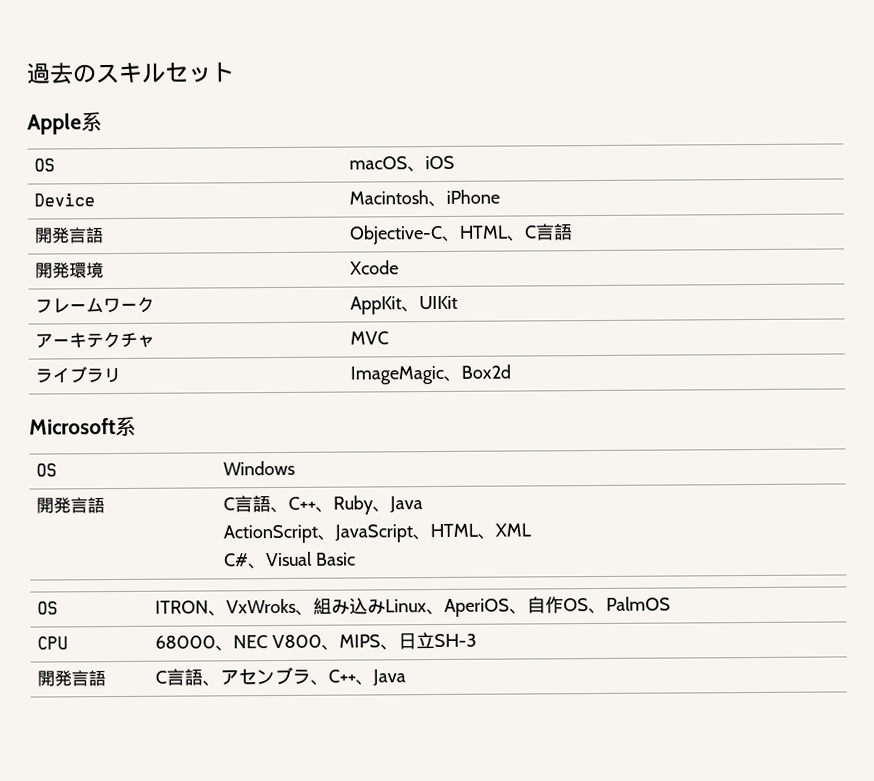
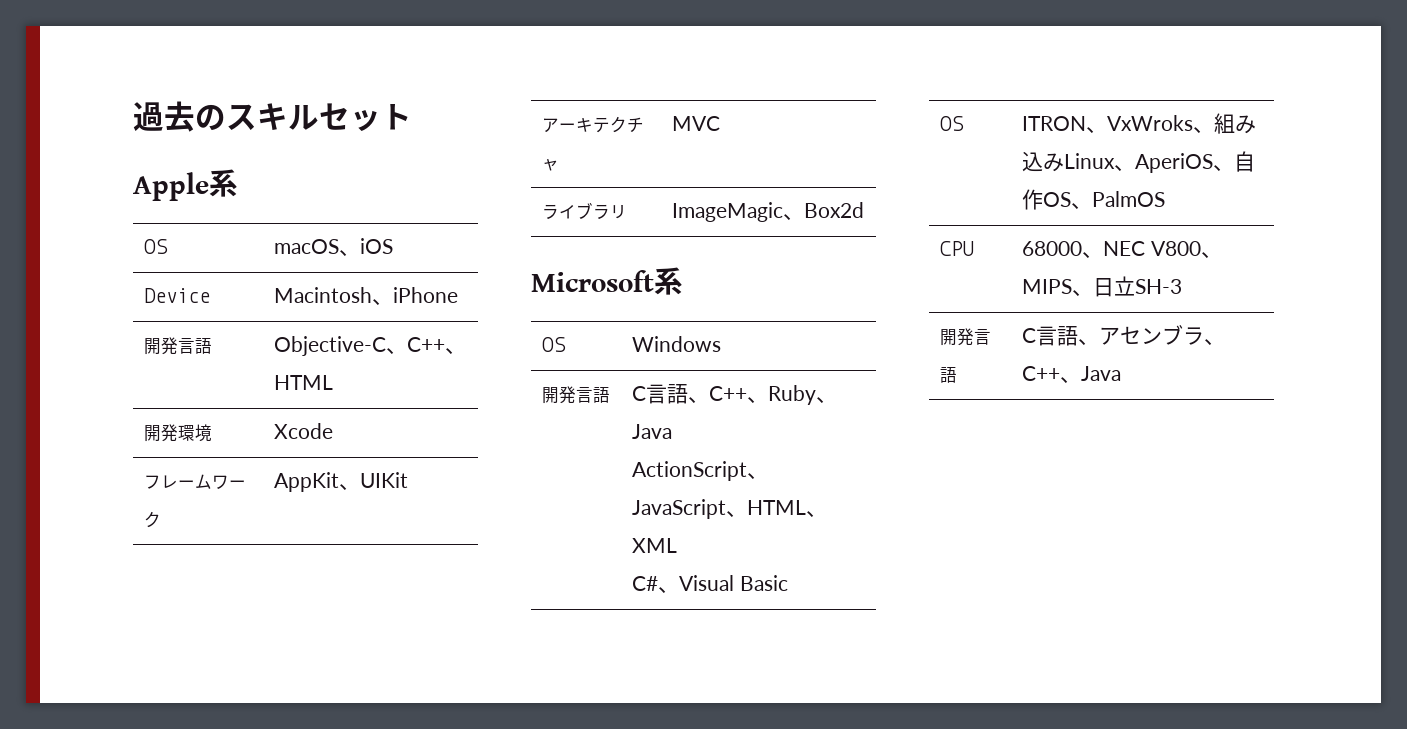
[459,223,574,242] HTML、C言語 -> [407,337,467,354] [274,375,334,390] C++、HTML

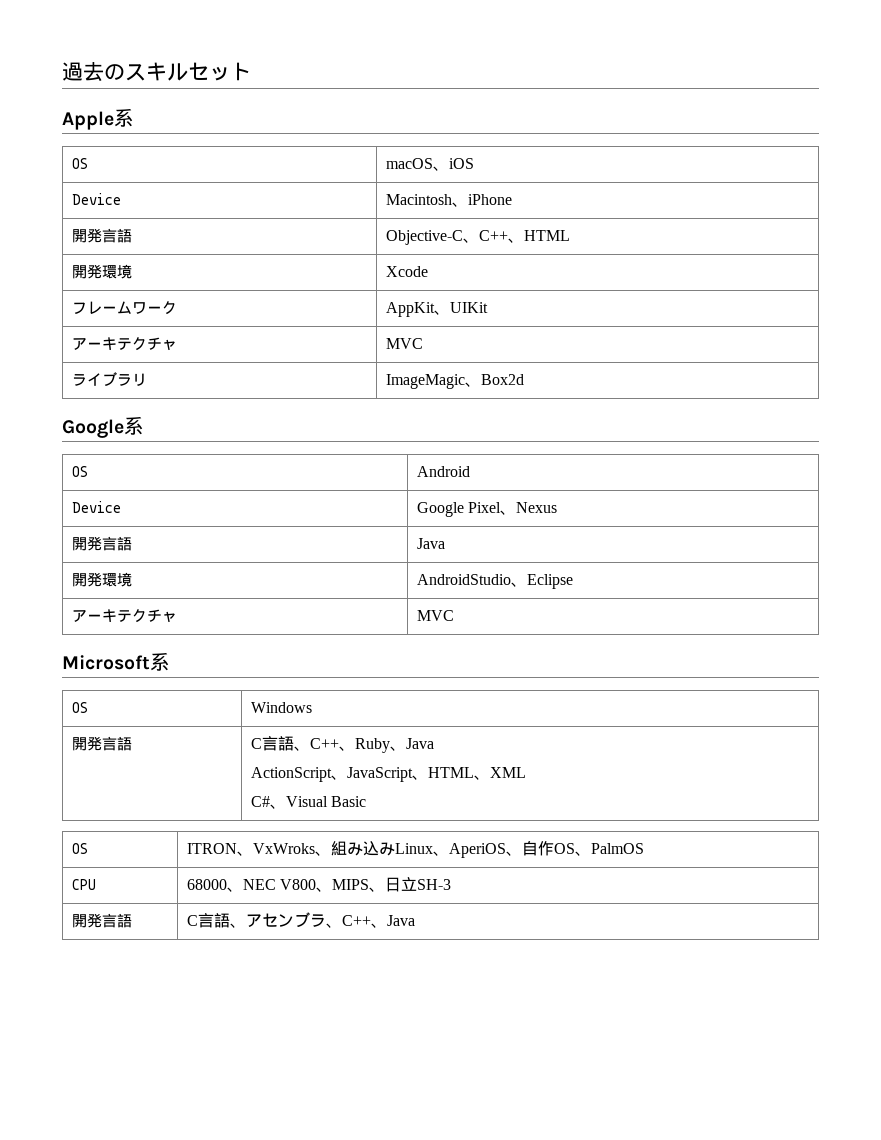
(865, 210) none -> [62,416,144,438] [71,466,88,477] [416,466,470,477] [71,501,121,513] [416,502,558,517] [71,536,132,551] [416,538,445,549] [71,572,132,587] [416,574,573,589] [71,609,177,623] [416,610,454,621] // Google系 // OS | Android // Device | Google Pixel、Nexus // 開発言語 | Java // 開発環境 | AndroidStudio、Eclipse // アーキテクチャ | MVC

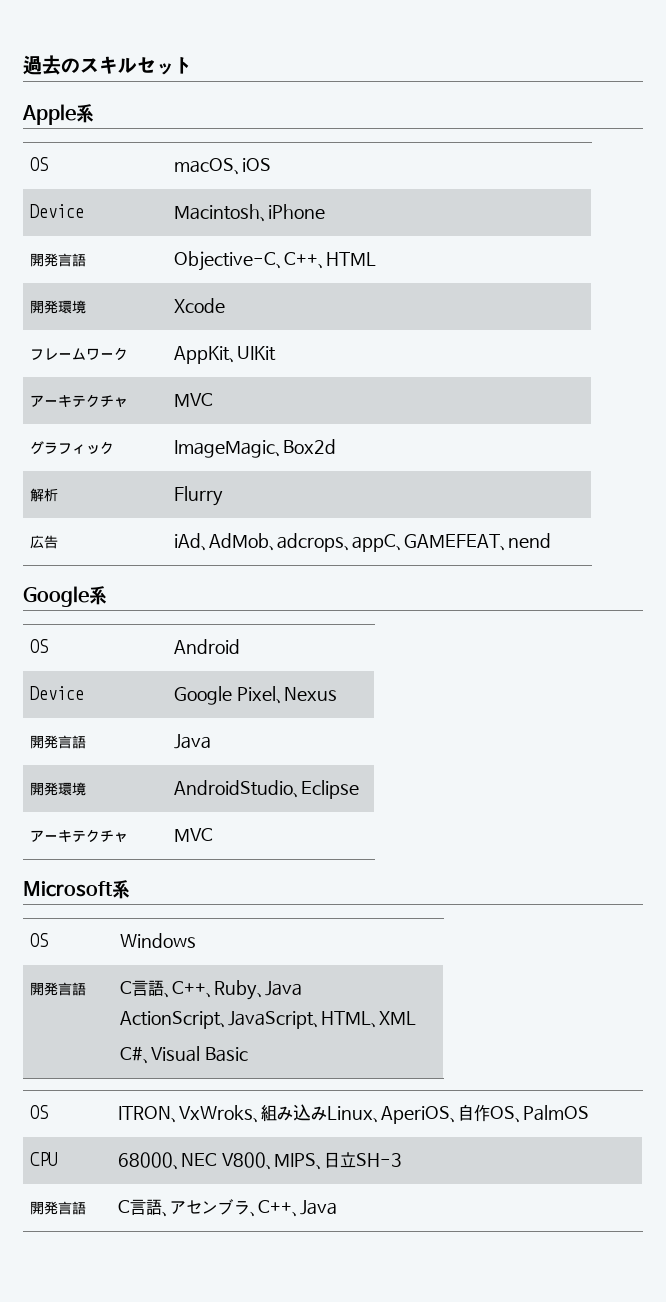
[71,372,147,386] ライブラリ -> [30,441,115,455] グラフィック
(524, 379) none -> [30,488,59,502] [174,486,224,506] [30,535,59,549] [174,533,552,552] // 解析 | Flurry // 広告 | iAd、AdMob、adcrops、appC、GAMEFEAT、nend

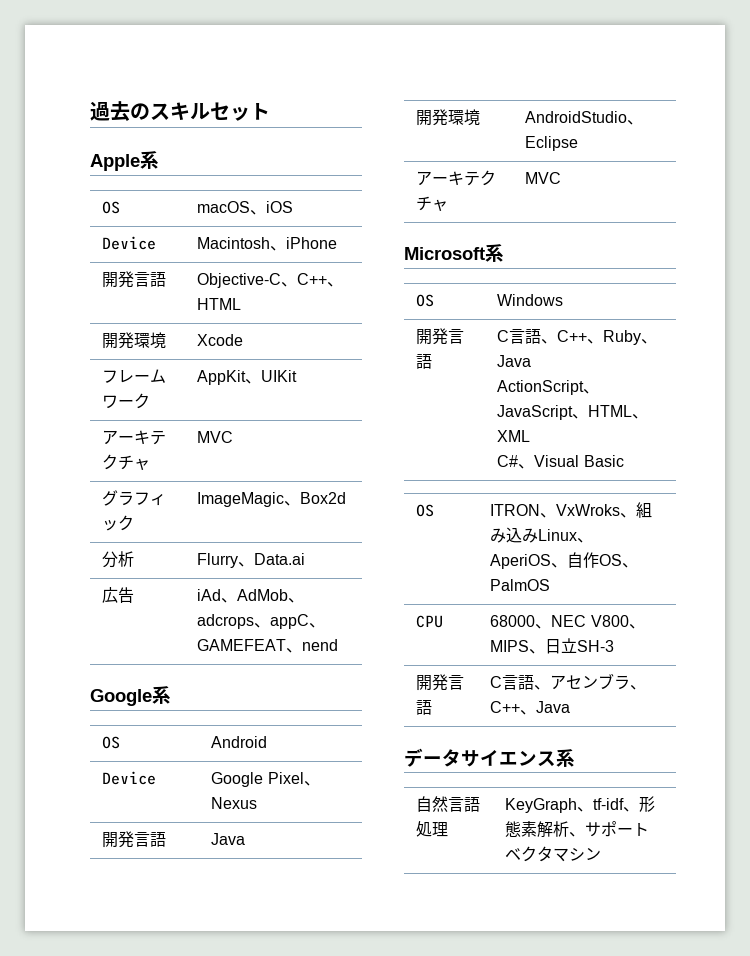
[30,488,45,502] 解 -> [102,551,119,568] 分
(224, 496) none -> [238,553,306,567] 、Data.ai
(338, 1207) none -> [404,748,575,767] [416,796,481,812] [416,821,449,837] [505,796,656,813] [505,821,650,838] [505,846,602,862] // データサイエンス系 // 自然言語処理 | KeyGraph、tf-idf、形態素解析、サポートベクタマシン

